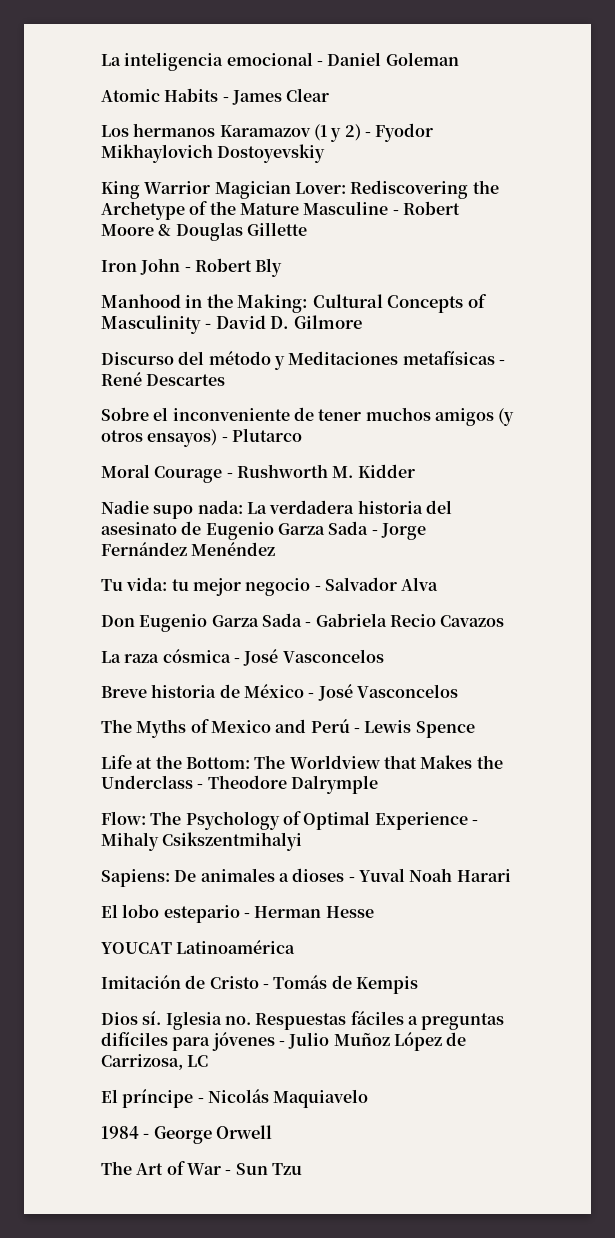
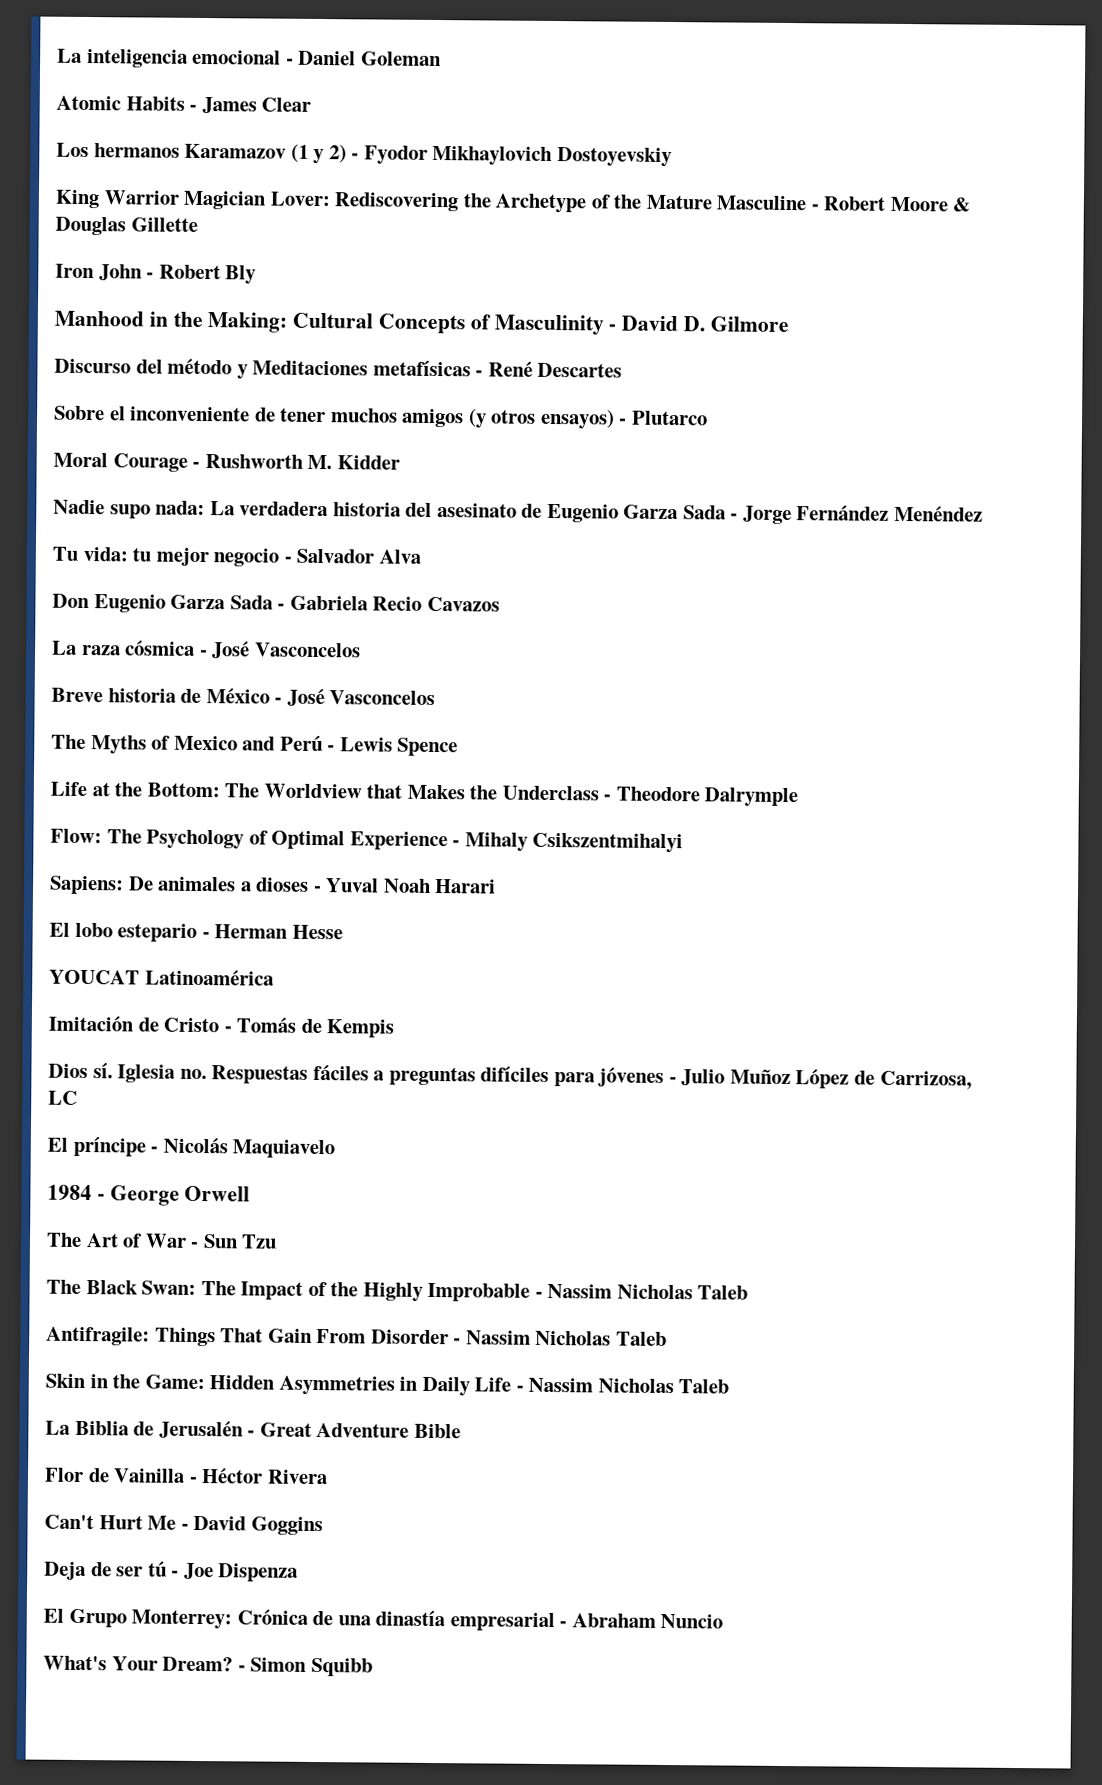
(302, 1169) none -> [46,1279,749,1302] [46,1326,667,1347] [45,1373,730,1397] [45,1420,461,1439] [44,1467,328,1485] [44,1514,323,1536] [44,1560,299,1582] [43,1608,724,1632] [43,1655,373,1677] // The Black Swan: The Impact of the Highly Improbable - Nassim Nicholas Taleb // Antifragile: Things That Gain From Disorder - Nassim Nicholas Taleb // Skin in the Game: Hidden Asymmetries in Daily Life - Nassim Nicholas Taleb // La Biblia de Jerusalén - Great Adventure Bible // Flor de Vainilla - Héctor Rivera // Can't Hurt Me - David Goggins // Deja de ser tú - Joe Dispenza // El Grupo Monterrey: Crónica de una dinastía empresarial - Abraham Nuncio // What's Your Dream? - Simon Squibb

